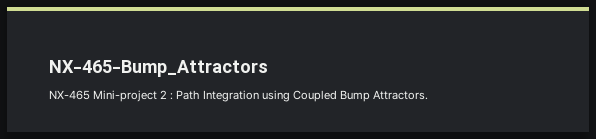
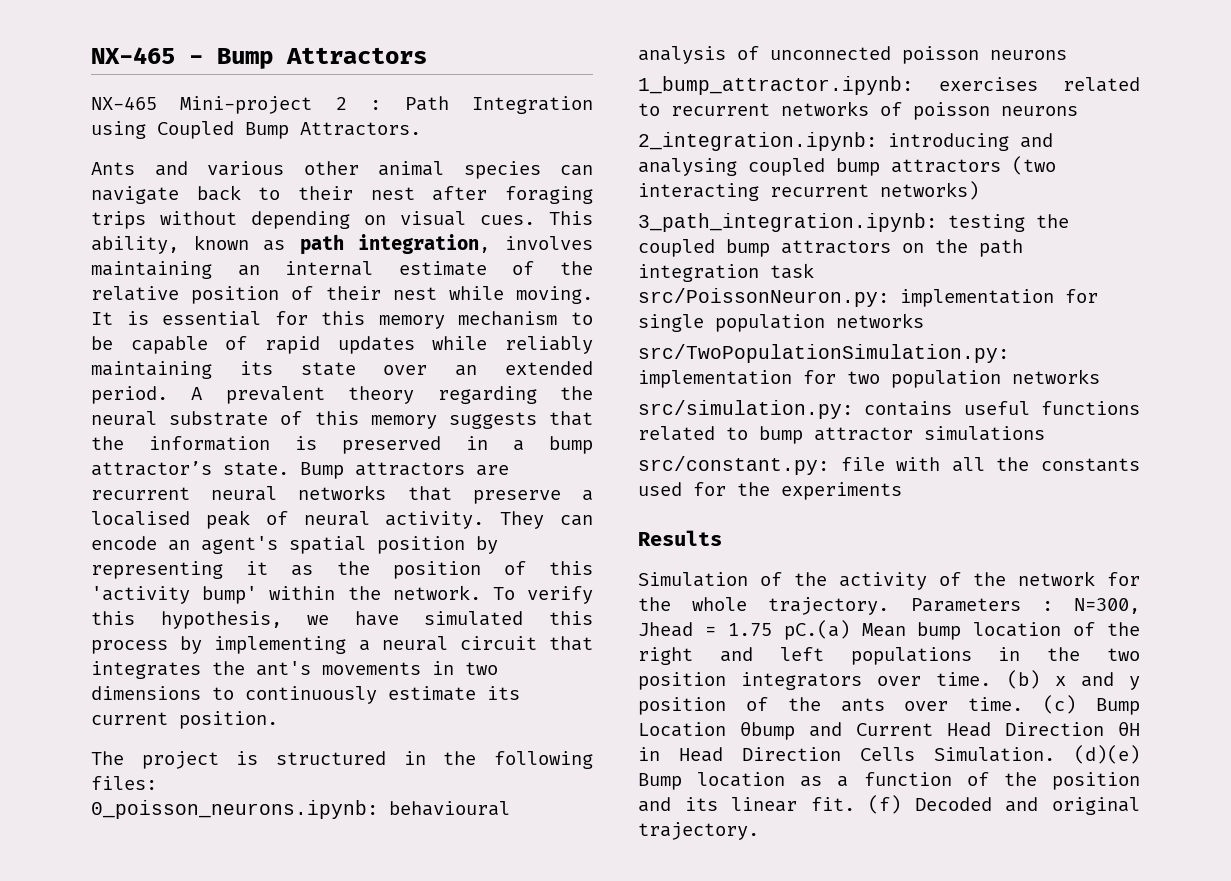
[49,60,268,77] NX-465-Bump_Attractors -> [91,47,427,69] NX-465 - Bump Attractors
(428, 95) none -> [91,161,593,179] [91,185,593,204] [91,211,593,229] [91,234,593,255] [91,261,593,279] [91,286,593,304] [91,311,593,329] [91,336,593,354] [91,361,593,379] [91,386,593,404] [91,411,593,429] [91,436,593,454] [91,461,509,479] [91,485,593,504] [91,510,593,529] [91,536,498,554] [91,561,593,579] [91,585,593,604] [91,611,593,629] [91,636,593,654] [91,661,498,679] [91,686,520,704] [91,711,278,729] [91,751,593,769] [91,776,157,790] [91,800,510,819] [638,46,1067,64] [638,76,1140,95] [638,101,1078,120] [638,132,1053,151] [638,156,1056,176] [638,181,979,201] [638,213,1069,232] [638,239,1023,257] [638,263,814,282] [638,288,1098,307] [638,313,924,332] [638,344,1009,363] [638,369,1100,388] [638,400,1140,419] [638,426,1045,444] [638,456,1140,475] [638,482,902,500] [638,530,722,546] [638,571,1140,590] [638,597,1140,615] [638,620,1140,640] [638,647,1140,665] [638,670,1140,690] [638,695,1140,715] [638,722,1140,740] [638,745,1140,764] [638,772,1140,790] [638,795,1140,815] [638,822,759,840] // Ants and various other animal species can navigate back to their nest after foraging trips without depending on visual cues. This ability, known as path integration, involves maintaining an internal estimate of the relative position of their nest while moving. It is essential for this memory mechanism to be capable of rapid updates while reliably maintaining its state over an extended period. A prevalent theory regarding the neural substrate of this memory suggests that the information is preserved in a bump attractor’s state. Bump attractors are recurrent neural networks that preserve a localised peak of neural activity. They can encode an agent's spatial position by representing it as the position of this 'activity bump' within the network. To verify this hypothesis, we have simulated this process by implementing a neural circuit that integrates the ant's movements in two dimensions to continuously estimate its current position. // The project is structured in the following files: // 0_poisson_neurons.ipynb: behavioural analysis of unconnected poisson neurons // 1_bump_attractor.ipynb: exercises related to recurrent networks of poisson neurons // 2_integration.ipynb: introducing and analysing coupled bump attractors (two interacting recurrent networks) // 3_path_integration.ipynb: testing the coupled bump attractors on the path integration task // src/PoissonNeuron.py: implementation for single population networks // src/TwoPopulationSimulation.py: implementation for two population networks // src/simulation.py: contains useful functions related to bump attractor simulations // src/constant.py: file with all the constants used for the experiments // Results // Simulation of the activity of the network for the whole trajectory. Parameters : N=300, Jhead = 1.75 pC.(a) Mean bump location of the right and left populations in the two position integrators over time. (b) x and y position of the ants over time. (c) Bump Location θbump and Current Head Direction θH in Head Direction Cells Simulation. (d)(e) Bump location as a function of the position and its linear fit. (f) Decoded and original trajectory.

